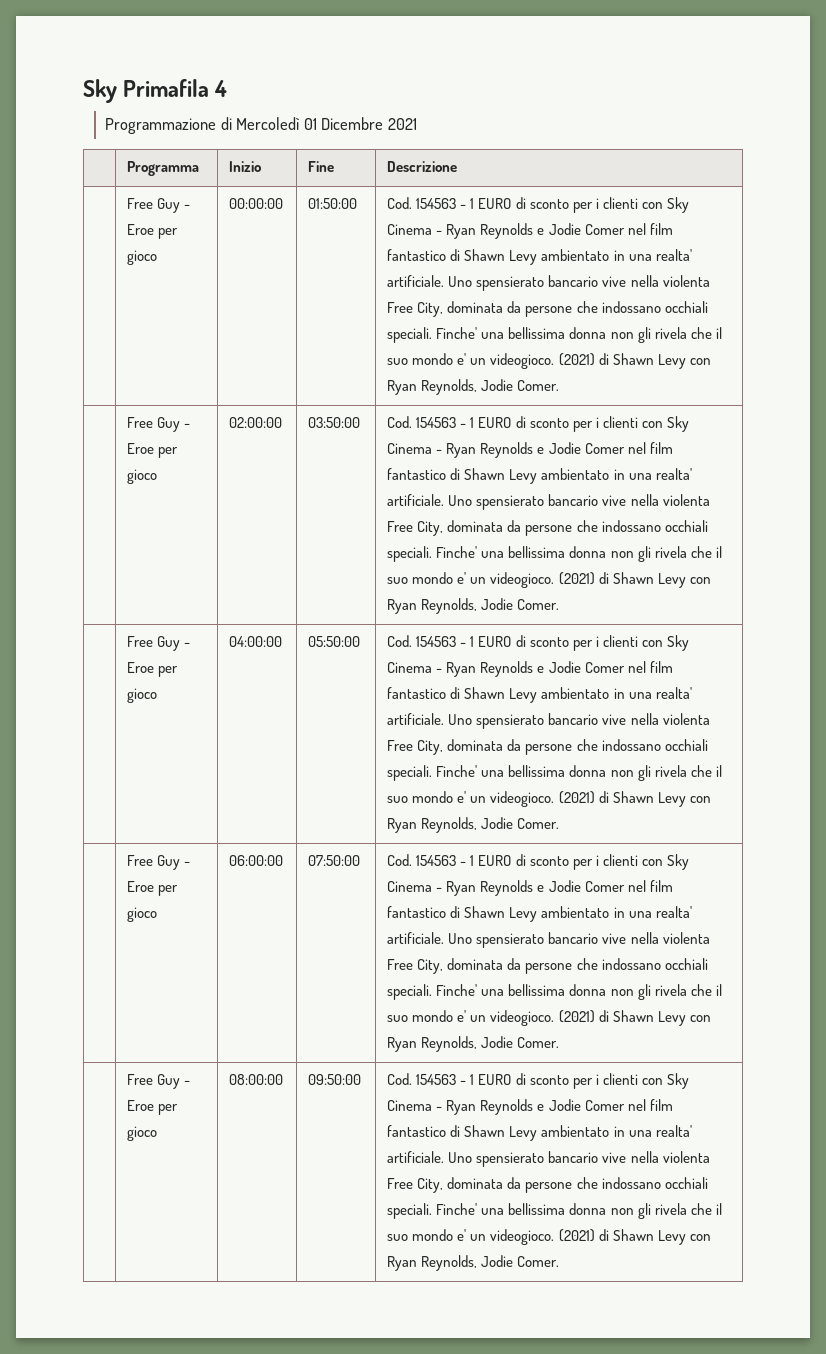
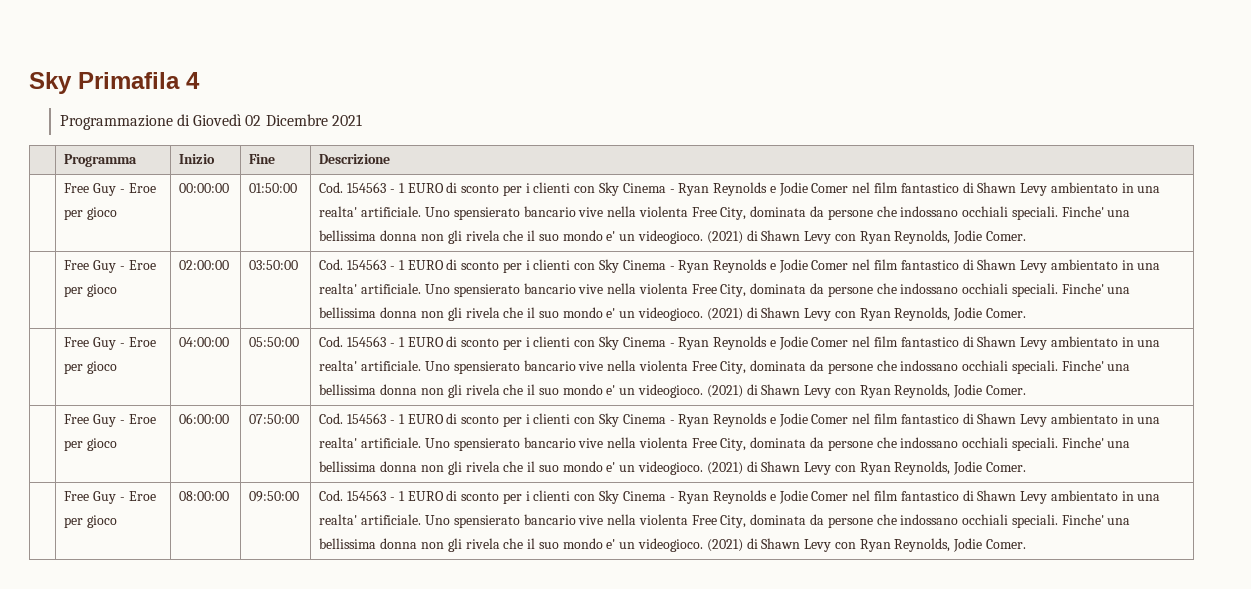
[236,117,317,130] Mercoledì 01 -> [193,114,262,126] Giovedì 02

